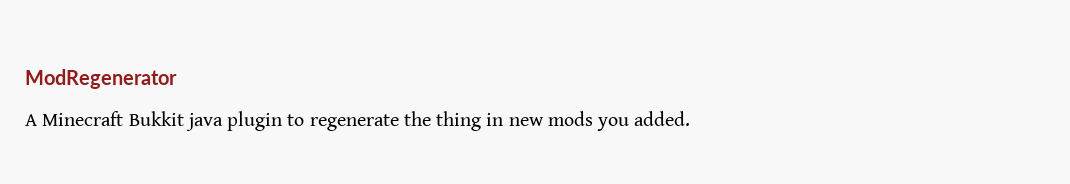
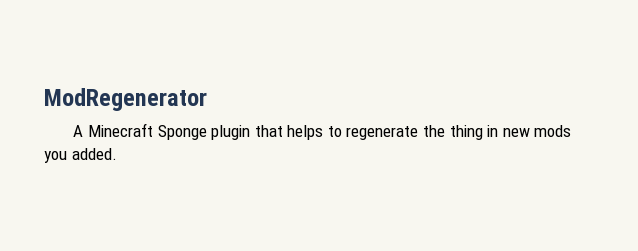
[128,111,283,131] Bukkit java plugin -> [157,125,324,140] Sponge plugin that helps

